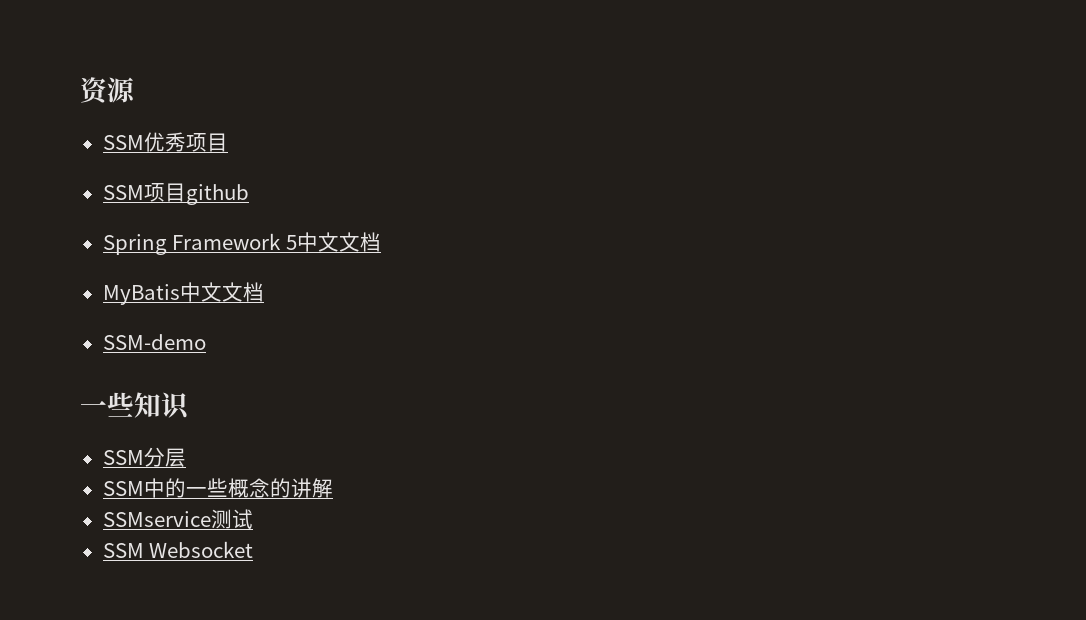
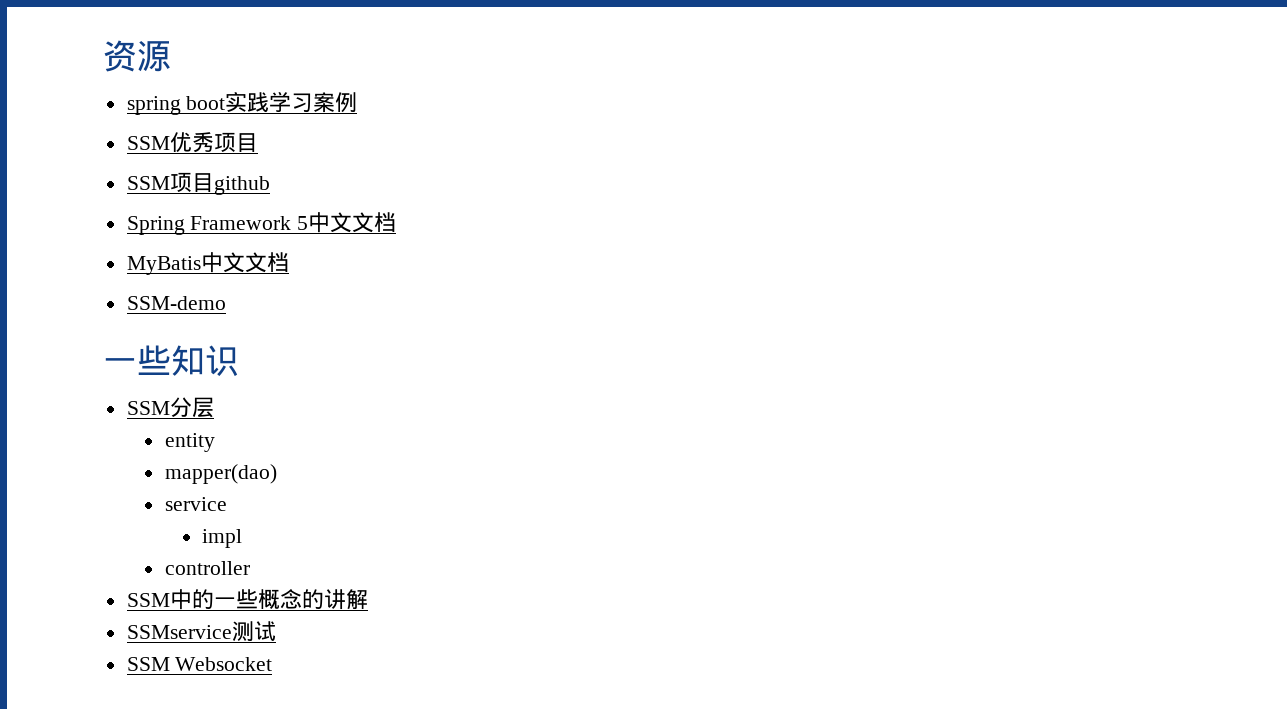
(136, 90) none -> [126,92,358,115] // spring boot实践学习案例
(186, 457) none -> [164,433,215,452] [164,464,277,484] [164,497,227,511] [202,529,243,548] [164,561,250,575] // entity // mapper(dao) // service // impl // controller

